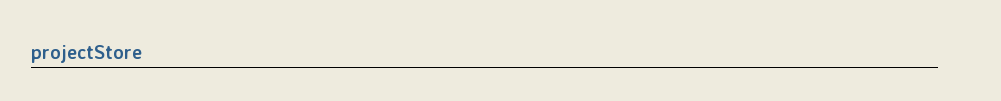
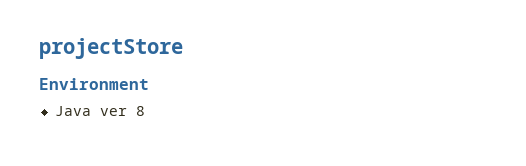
(142, 54) none -> [39,78,149,90] [54,106,145,116] // Environment // Java ver 8

